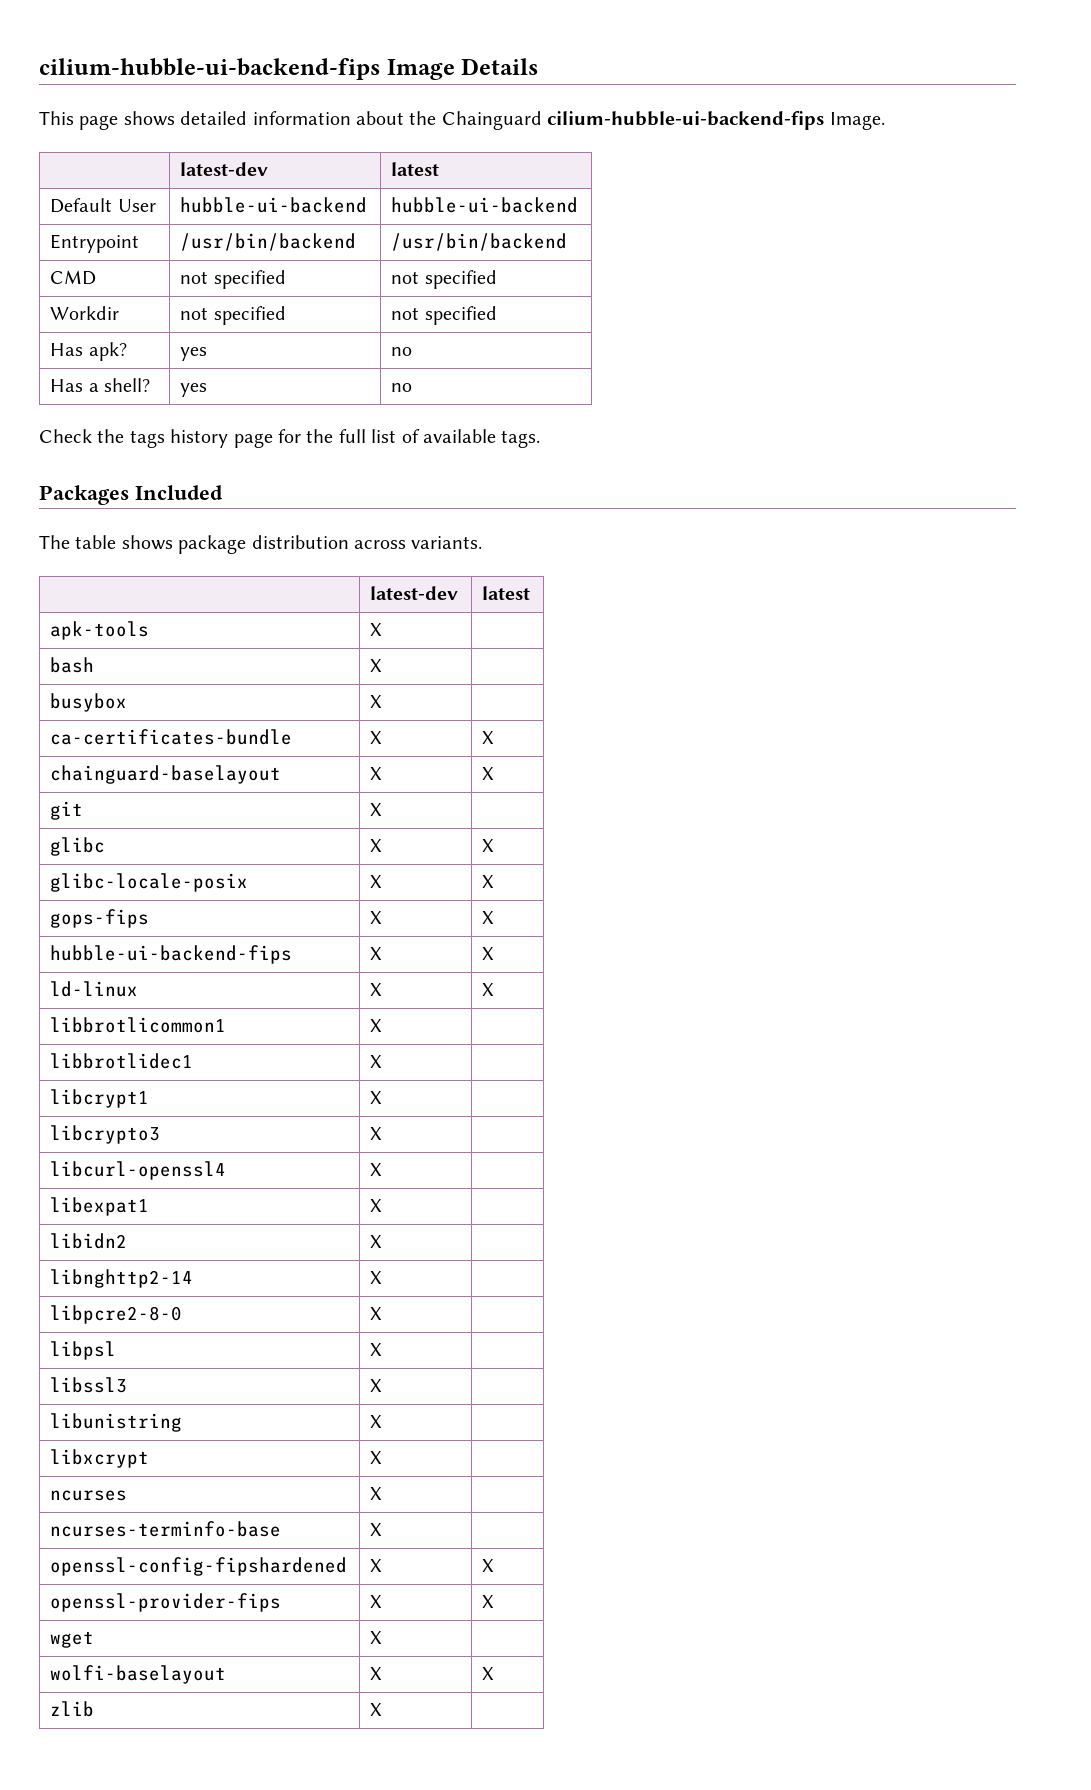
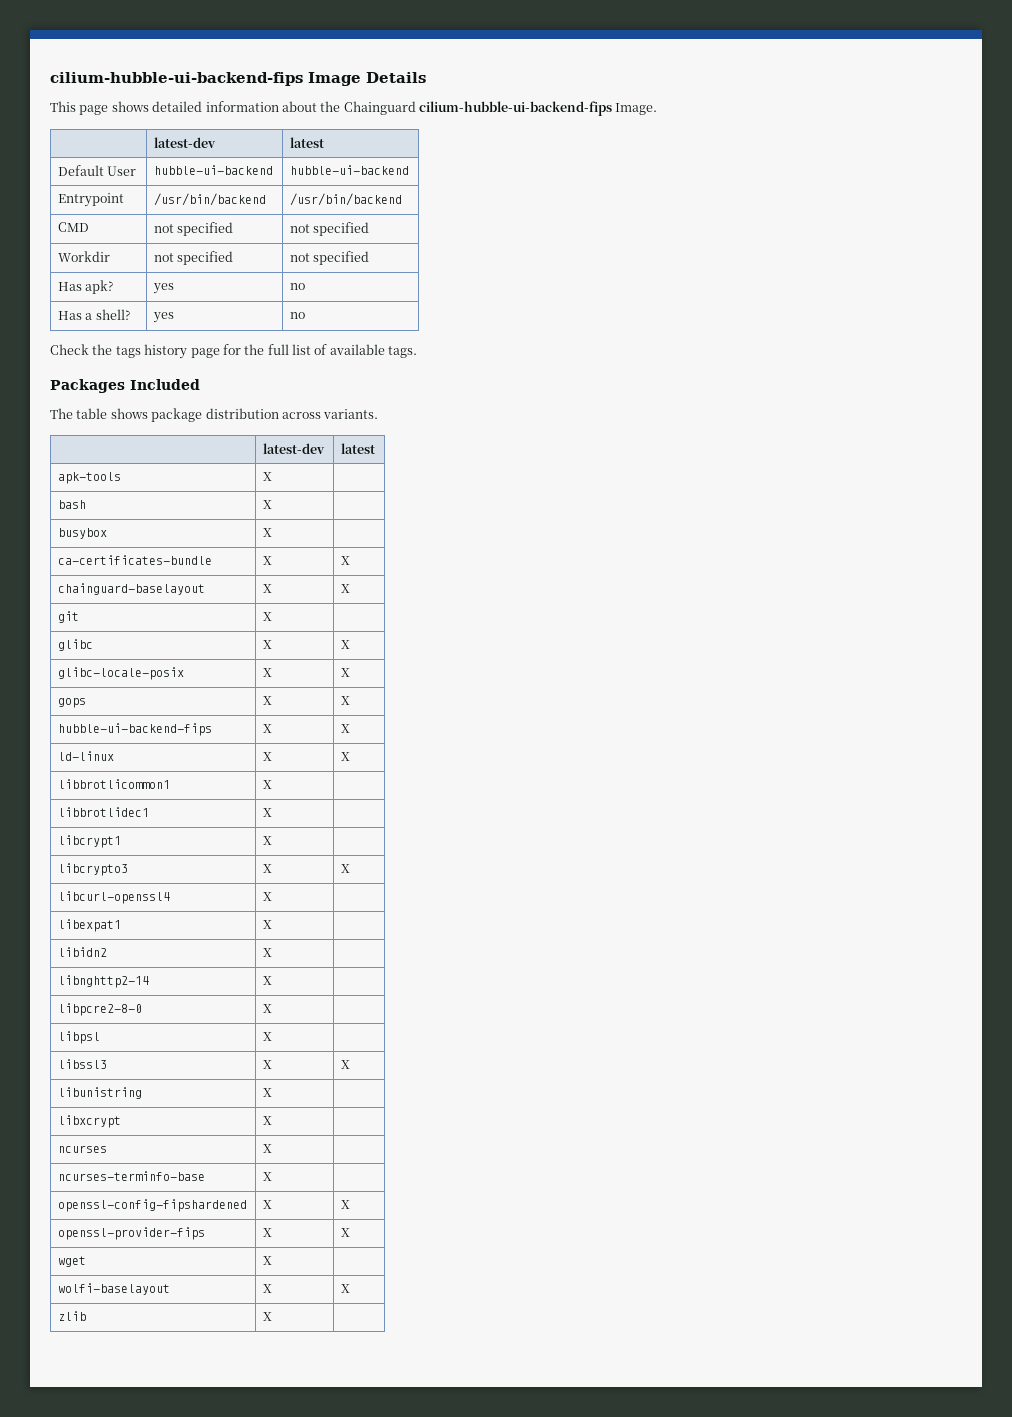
[50,909,150,928] gops-fips -> [57,698,86,708] gops
(383, 1133) none -> [340,864,350,873] X
(383, 1385) none -> [340,1060,350,1069] X

